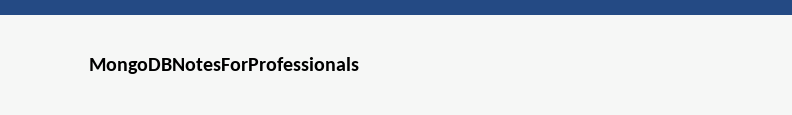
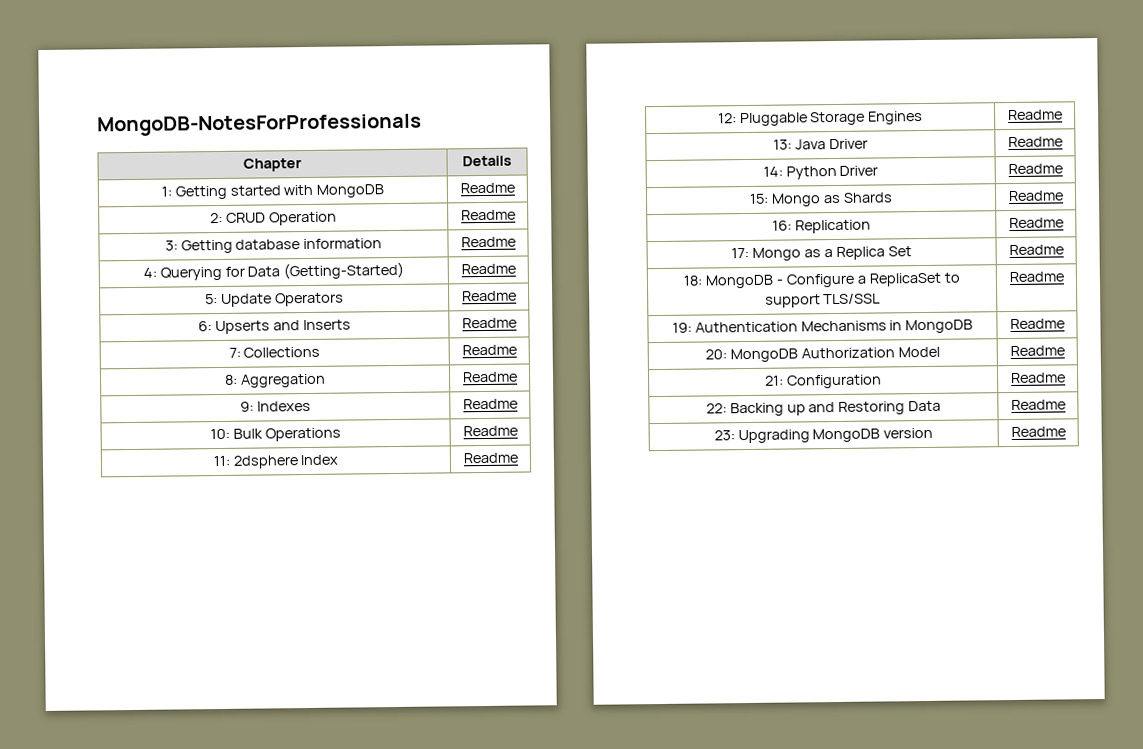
[89,57,359,74] MongoDBNotesForProfessionals -> [97,113,422,137] [243,158,302,172] [462,155,512,167] [160,184,385,200] [459,182,515,194] [210,211,337,226] [460,209,516,221] [164,238,383,254] [460,236,516,248] [142,261,405,281] [460,263,516,275] [205,292,344,307] [461,290,517,302] [198,319,351,335] [461,317,517,329] [228,346,321,358] [461,344,517,356] [224,373,326,388] [461,371,518,383] [240,400,311,412] [462,398,518,410] [210,427,341,442] [462,425,518,437] [212,454,340,469] [462,452,518,464] [717,110,924,127] [1007,109,1063,121] [773,138,868,150] [1007,136,1063,148] [762,165,879,180] [1007,163,1063,175] [749,192,893,207] [1007,190,1064,202] [772,219,871,234] [1008,217,1064,229] [731,246,912,261] [1008,244,1064,256] [683,272,960,289] [764,293,882,308] [1008,271,1064,283] [671,319,974,334] [1009,318,1065,330] [705,346,940,363] [1009,345,1065,357] [765,374,882,389] [1010,372,1066,384] [705,400,942,417] [1010,399,1066,411] [713,427,934,444] [1010,426,1066,438] MongoDB-NotesForProfessionals // Chapter | Details // 1: Getting started with MongoDB | Readme // 2: CRUD Operation | Readme // 3: Getting database information | Readme // 4: Querying for Data (Getting-Started) | Readme // 5: Update Operators | Readme // 6: Upserts and Inserts | Readme // 7: Collections | Readme // 8: Aggregation | Readme // 9: Indexes | Readme // 10: Bulk Operations | Readme // 11: 2dsphere Index | Readme // 12: Pluggable Storage Engines | Readme // 13: Java Driver | Readme // 14: Python Driver | Readme // 15: Mongo as Shards | Readme // 16: Replication | Readme // 17: Mongo as a Replica Set | Readme // 18: MongoDB - Configure a ReplicaSet to support TLS/SSL | Readme // 19: Authentication Mechanisms in MongoDB | Readme // 20: MongoDB Authorization Model | Readme // 21: Configuration | Readme // 22: Backing up and Restoring Data | Readme // 23: Upgrading MongoDB version | Readme

